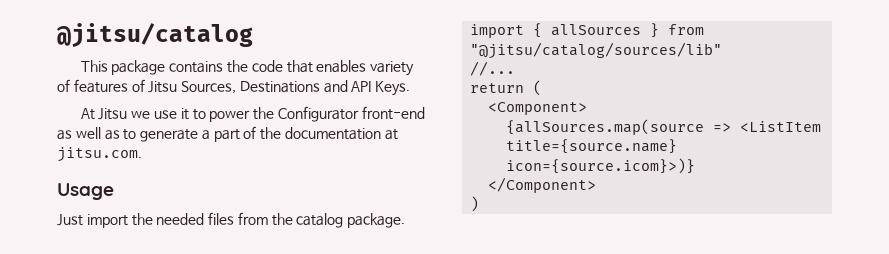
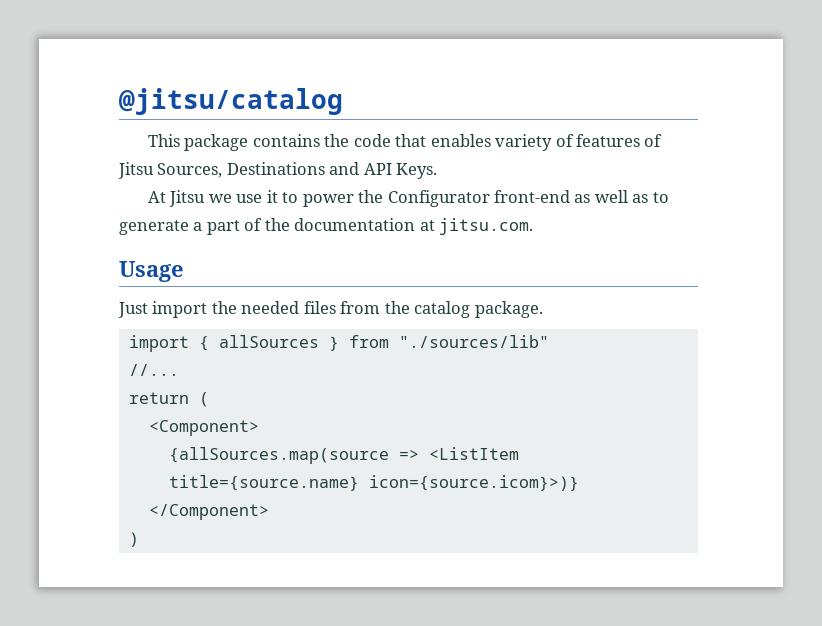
[470,42,723,59] "@jitsu/catalog/sources/lib" -> [398,335,549,348] "./sources/lib"

